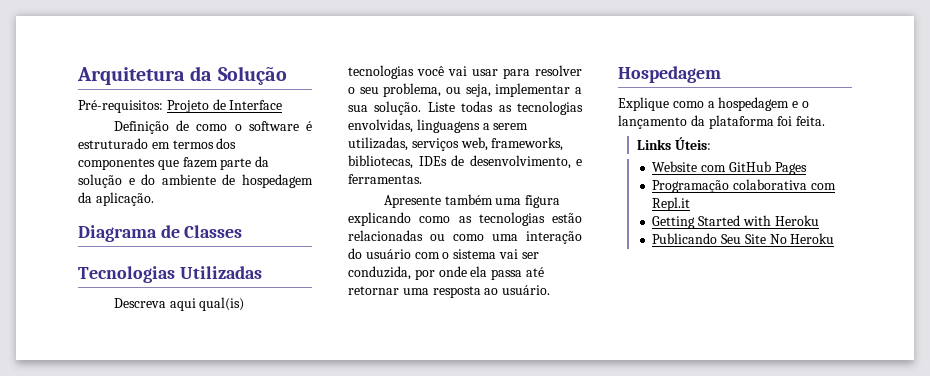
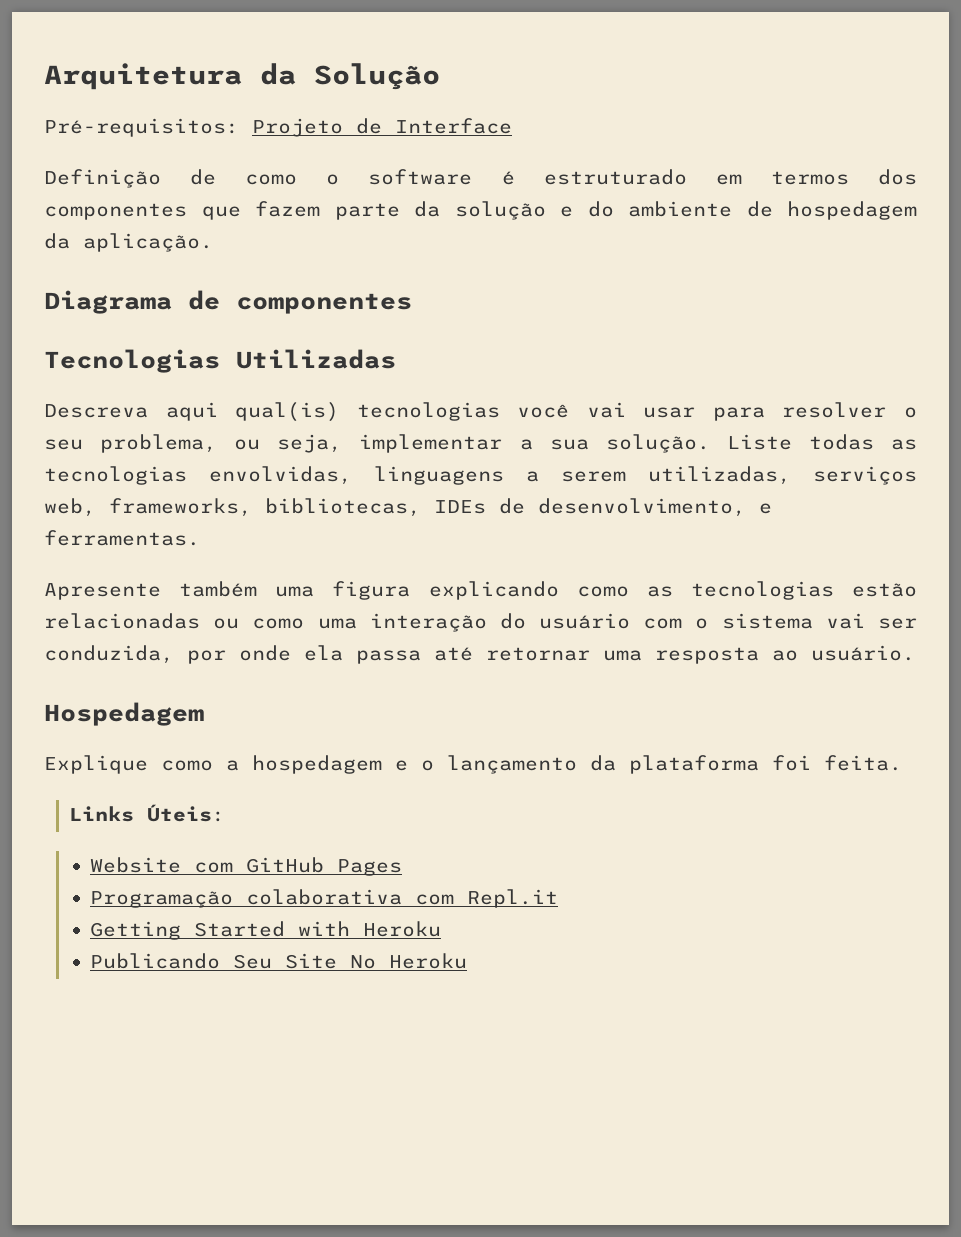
[184,225,243,238] Classes -> [236,293,412,314] componentes

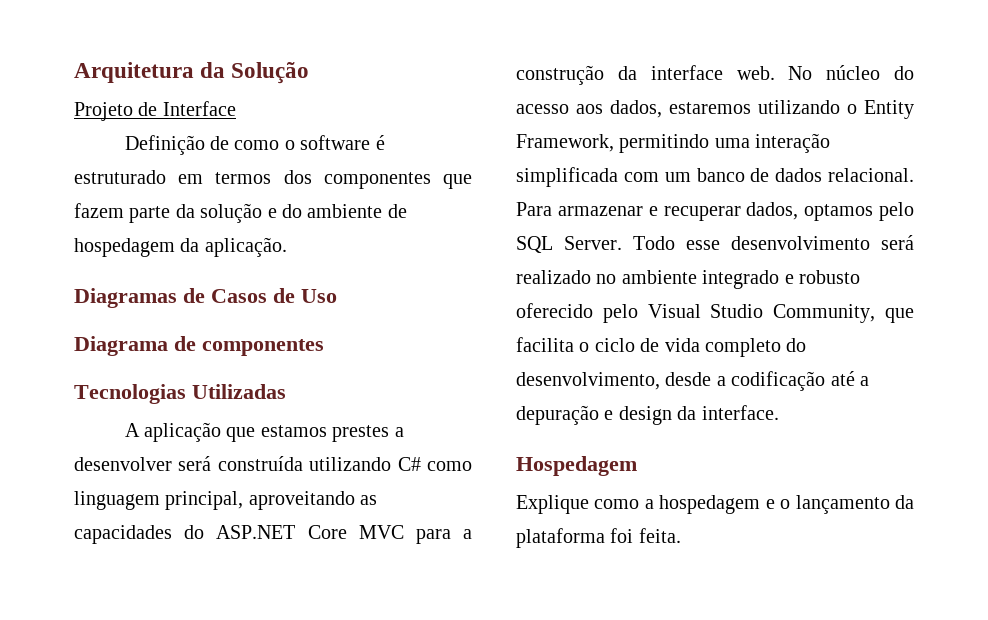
[44,118,239,137] Pré-requisitos: -> (310, 73) none
(213, 242) none -> [74,288,337,308] // Diagramas de Casos de Uso
[44,402,917,422] [44,434,918,453] [44,466,917,485] [44,498,772,517] [44,530,200,546] [44,581,917,600] [44,613,917,632] [44,645,915,664] Descreva aqui qual(is) tecnologias você vai usar para resolver o seu problema, ou seja, implementar a sua solução. Liste todas as tecnologias envolvidas, linguagens a serem utilizadas, serviços web, frameworks, bibliotecas, IDEs de desenvolvimento, e ferramentas. // Apresente também uma figura explicando como as tecnologias estão relacionadas ou como uma interação do usuário com o sistema vai ser conduzida, por onde ela passa até retornar uma resposta ao usuário. -> [124,422,404,442] [74,456,472,471] [74,491,378,510] [74,525,473,544] [516,65,914,85] [516,100,914,119] [516,133,831,153] [516,167,914,187] [516,202,914,221] [516,235,914,253] [516,270,860,289] [516,303,914,323] [516,337,807,357] [516,371,869,391] [516,405,779,425] A aplicação que estamos prestes a desenvolver será construída utilizando C# como linguagem principal, aproveitando as capacidades do ASP.NET Core MVC para a construção da interface web. No núcleo do acesso aos dados, estaremos utilizando o Entity Framework, permitindo uma interação simplificada com um banco de dados relacional. Para armazenar e recuperar dados, optamos pelo SQL Server. Todo esse desenvolvimento será realizado no ambiente integrado e robusto oferecido pelo Visual Studio Community, que facilita o ciclo de vida completo do desenvolvimento, desde a codificação até a depuração e design da interface.
[69,804,226,822] [89,857,402,876] [89,889,558,908] [89,921,441,940] [89,953,467,969] // Links Úteis: // Website com GitHub Pages // Programação colaborativa com Repl.it // Getting Started with Heroku // Publicando Seu Site No Heroku -> (681, 535) none

